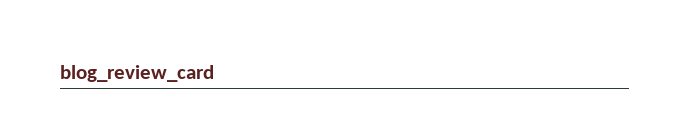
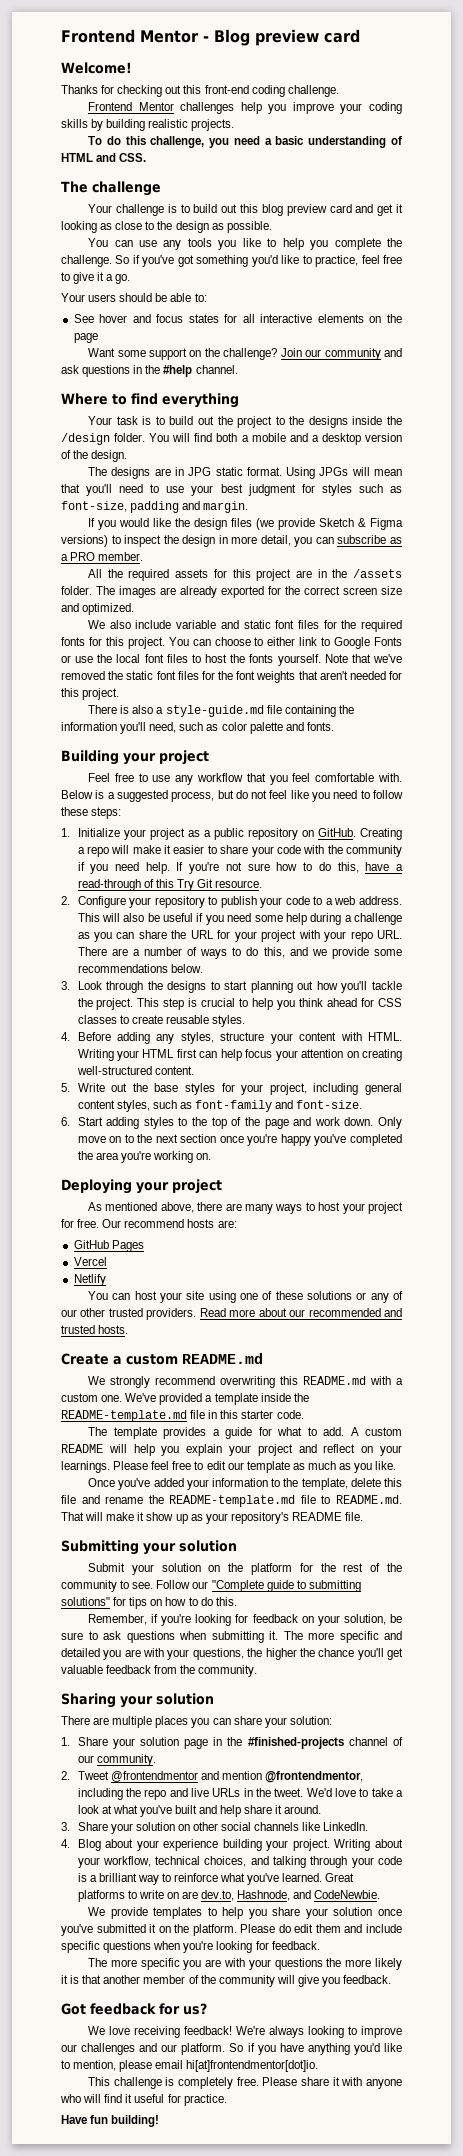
[60,65,214,82] blog_review_card -> [61,29,360,46] [61,62,132,74] [61,85,339,97] [88,102,402,114] [61,119,235,131] [88,136,402,148] [61,153,147,162] [61,181,161,196] [88,204,404,216] [61,221,272,233] [88,238,402,250] [61,255,402,267] [61,272,131,284] [61,293,207,302] [73,314,403,323] [73,333,98,343] [88,348,403,360] [61,365,238,377] [61,393,239,408] [88,416,403,428] [61,433,402,445] [61,450,128,462] [88,467,403,479] [61,484,402,496] [61,501,249,513] [88,518,403,530] [61,535,402,547] [61,552,144,561] [88,569,402,581] [61,586,402,598] [61,603,135,615] [88,620,402,632] [61,637,403,649] [61,654,402,666] [61,671,402,683] [61,688,120,700] [88,705,354,717] [61,722,334,734] [61,750,209,765] [88,773,403,785] [61,790,404,802] [61,807,122,819] [61,828,402,840] [77,845,403,857] [77,862,403,874] [77,879,263,891] [61,896,402,908] [77,913,403,925] [77,930,402,942] [77,947,403,959] [77,964,203,973] [61,981,402,993] [77,998,402,1010] [77,1015,245,1027] [61,1032,402,1044] [77,1049,402,1061] [76,1066,194,1075] [61,1083,402,1095] [77,1100,363,1112] [61,1117,403,1129] [77,1134,402,1146] [77,1151,211,1163] [61,1179,222,1194] [88,1202,403,1214] [61,1219,237,1228] [73,1240,144,1252] [73,1257,107,1266] [73,1274,106,1286] [88,1291,404,1303] [61,1308,403,1320] [61,1325,129,1334] [61,1353,263,1365] [88,1376,403,1388] [61,1393,309,1405] [61,1410,304,1422] [88,1427,402,1439] [61,1444,403,1456] [61,1461,397,1473] [88,1478,402,1490] [61,1495,402,1507] [61,1512,364,1524] [61,1540,237,1555] [88,1563,403,1575] [61,1580,361,1592] [61,1597,237,1609] [88,1614,403,1626] [61,1631,402,1643] [61,1648,404,1660] [61,1665,258,1677] [61,1693,214,1708] [61,1716,332,1728] [61,1737,403,1749] [77,1754,156,1766] [61,1771,363,1783] [77,1788,403,1800] [77,1805,322,1817] [61,1822,369,1834] [61,1839,403,1851] [77,1856,402,1868] [77,1873,355,1885] [77,1890,381,1902] [88,1907,402,1919] [61,1924,402,1936] [61,1941,320,1953] [88,1958,403,1970] [61,1975,392,1987] [61,2003,207,2015] [88,2026,403,2038] [61,2043,402,2055] [61,2060,319,2072] [88,2077,403,2089] [60,2094,227,2106] [61,2115,160,2127] Frontend Mentor - Blog preview card // Welcome! // Thanks for checking out this front-end coding challenge. // Frontend Mentor challenges help you improve your coding skills by building realistic projects. // To do this challenge, you need a basic understanding of HTML and CSS. // The challenge // Your challenge is to build out this blog preview card and get it looking as close to the design as possible. // You can use any tools you like to help you complete the challenge. So if you've got something you'd like to practice, feel free to give it a go. // Your users should be able to: // See hover and focus states for all interactive elements on the page // Want some support on the challenge? Join our community and ask questions in the #help channel. // Where to find everything // Your task is to build out the project to the designs inside the /design folder. You will find both a mobile and a desktop version of the design. // The designs are in JPG static format. Using JPGs will mean that you'll need to use your best judgment for styles such as font-size, padding and margin. // If you would like the design files (we provide Sketch & Figma versions) to inspect the design in more detail, you can subscribe as a PRO member. // All the required assets for this project are in the /assets folder. The images are already exported for the correct screen size and optimized. // We also include variable and static font files for the required fonts for this project. You can choose to either link to Google Fonts or use the local font files to host the fonts yourself. Note that we've removed the static font files for the font weights that aren't needed for this project. // There is also a style-guide.md file containing the information you'll need, such as color palette and fonts. // Building your project // Feel free to use any workflow that you feel comfortable with. Below is a suggested process, but do not feel like you need to follow these steps: // 1. Initialize your project as a public repository on GitHub. Creating a repo will make it easier to share your code with the community if you need help. If you're not sure how to do this, have a read-through of this Try Git resource. // 2. Configure your repository to publish your code to a web address. This will also be useful if you need some help during a challenge as you can share the URL for your project with your repo URL. There are a number of ways to do this, and we provide some recommendations below. // 3. Look through the designs to start planning out how you'll tackle the project. This step is crucial to help you think ahead for CSS classes to create reusable styles. // 4. Before adding any styles, structure your content with HTML. Writing your HTML first can help focus your attention on creating well-structured content. // 5. Write out the base styles for your project, including general content styles, such as font-family and font-size. // 6. Start adding styles to the top of the page and work down. Only move on to the next section once you're happy you've completed the area you're working on. // Deploying your project // As mentioned above, there are many ways to host your project for free. Our recommend hosts are: // GitHub Pages // Vercel // Netlify // You can host your site using one of these solutions or any of our other trusted providers. Read more about our recommended and trusted hosts. // Create a custom README.md // We strongly recommend overwriting this README.md with a custom one. We've provided a template inside the README-template.md file in this starter code. // The template provides a guide for what to add. A custom README will help you explain your project and reflect on your learnings. Please feel free to edit our template as much as you like. // Once you've added your information to the template, delete this file and rename the README-template.md file to README.md. That will make it show up as your repository's README file. // Submitting your solution // Submit your solution on the platform for the rest of the community to see. Follow our "Complete guide to submitting solutions" for tips on how to do this. // Remember, if you're looking for feedback on your solution, be sure to ask questions when submitting it. The more specific and detailed you are with your questions, the higher the chance you'll get valuable feedback from the community. // Sharing your solution // There are multiple places you can share your solution: // 1. Share your solution page in the #finished-projects channel of our community. // 2. Tweet @frontendmentor and mention @frontendmentor, including the repo and live URLs in the tweet. We'd love to take a look at what you've built and help share it around. // 3. Share your solution on other social channels like LinkedIn. // 4. Blog about your experience building your project. Writing about your workflow, technical choices, and talking through your code is a brilliant way to reinforce what you've learned. Great platforms to write on are dev.to, Hashnode, and CodeNewbie. // We provide templates to help you share your solution once you've submitted it on the platform. Please do edit them and include specific questions when you're looking for feedback. // The more specific you are with your questions the more likely it is that another member of the community will give you feedback. // Got feedback for us? // We love receiving feedback! We're always looking to improve our challenges and our platform. So if you have anything you'd like to mention, please email hi[at]frontendmentor[dot]io. // This challenge is completely free. Please share it with anyone who will find it useful for practice. // Have fun building!

